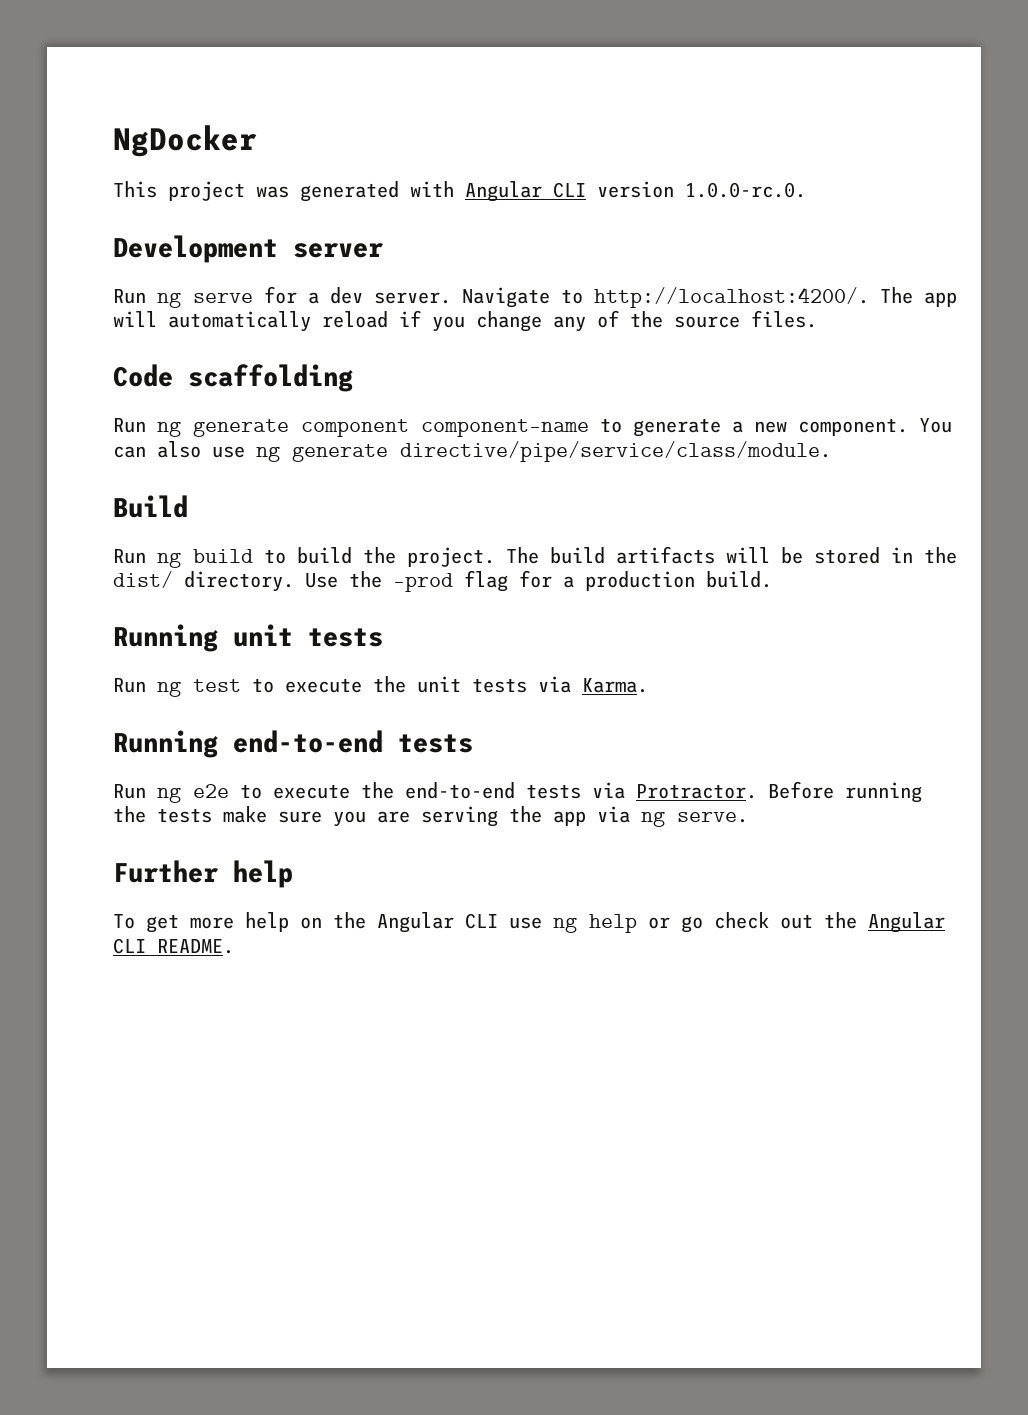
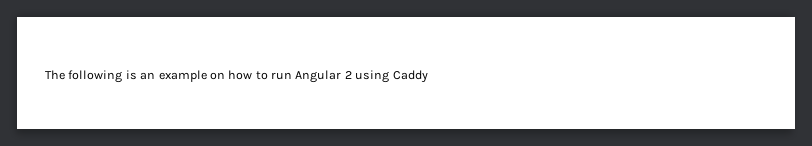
[113,125,257,157] [113,181,806,202] [113,235,384,263] [113,286,957,308] [113,310,817,332] [113,364,353,392] [113,418,952,437] [113,441,831,462] [113,495,188,518] [113,546,957,568] [113,570,772,592] [113,624,383,652] [113,676,648,697] [113,730,473,758] [113,781,922,803] [113,806,748,827] [113,860,293,888] [113,912,945,933] [113,938,234,954] NgDocker // This project was generated with Angular CLI version 1.0.0-rc.0. // Development server // Run ng serve for a dev server. Navigate to http://localhost:4200/. The app will automatically reload if you change any of the source files. // Code scaffolding // Run ng generate component component-name to generate a new component. You can also use ng generate directive/pipe/service/class/module. // Build // Run ng build to build the project. The build artifacts will be stored in the dist/ directory. Use the -prod flag for a production build. // Running unit tests // Run ng test to execute the unit tests via Karma. // Running end-to-end tests // Run ng e2e to execute the end-to-end tests via Protractor. Before running the tests make sure you are serving the app via ng serve. // Further help // To get more help on the Angular CLI use ng help or go check out the Angular CLI README. -> [45,70,428,83] The following is an example on how to run Angular 2 using Caddy

